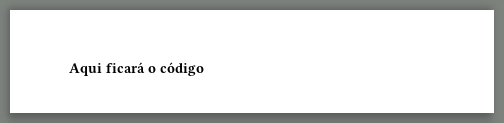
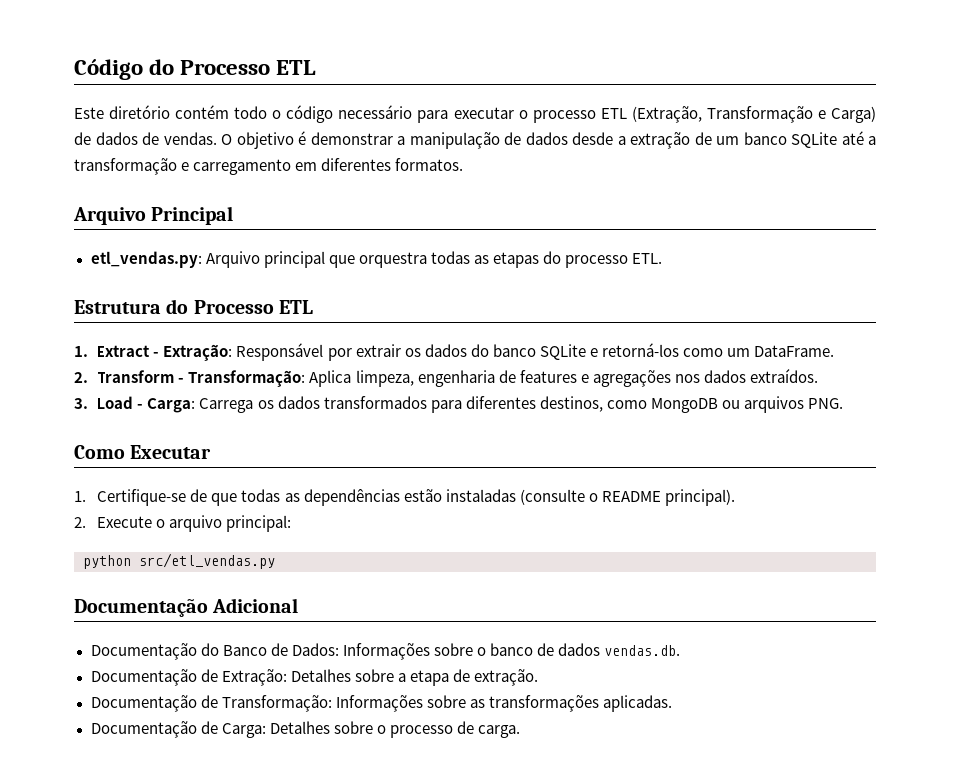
[69,62,204,76] Aqui ficará o código -> [74,59,317,80] [74,105,877,123] [74,131,876,149] [74,158,464,175] [73,206,234,225] [90,251,662,268] [74,299,314,314] [74,343,835,361] [74,369,818,387] [74,396,844,413] [74,445,212,459] [74,489,735,506] [74,515,292,532] [83,553,275,569] [74,598,299,617] [90,643,681,660] [90,669,538,686] [90,695,672,712] [90,721,520,738] Código do Processo ETL // Este diretório contém todo o código necessário para executar o processo ETL (Extração, Transformação e Carga) de dados de vendas. O objetivo é demonstrar a manipulação de dados desde a extração de um banco SQLite até a transformação e carregamento em diferentes formatos. // Arquivo Principal // etl_vendas.py: Arquivo principal que orquestra todas as etapas do processo ETL. // Estrutura do Processo ETL // 1. Extract - Extração: Responsável por extrair os dados do banco SQLite e retorná-los como um DataFrame. // 2. Transform - Transformação: Aplica limpeza, engenharia de features e agregações nos dados extraídos. // 3. Load - Carga: Carrega os dados transformados para diferentes destinos, como MongoDB ou arquivos PNG. // Como Executar // 1. Certifique-se de que todas as dependências estão instaladas (consulte o README principal). // 2. Execute o arquivo principal: // python src/etl_vendas.py // Documentação Adicional // Documentação do Banco de Dados: Informações sobre o banco de dados vendas.db. // Documentação de Extração: Detalhes sobre a etapa de extração. // Documentação de Transformação: Informações sobre as transformações aplicadas. // Documentação de Carga: Detalhes sobre o processo de carga.

